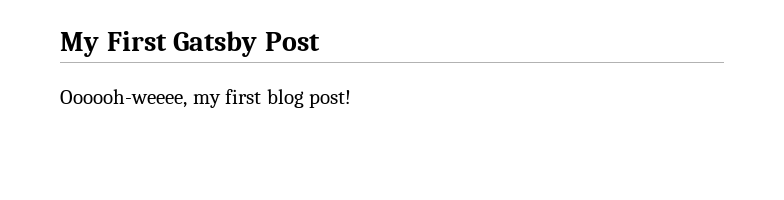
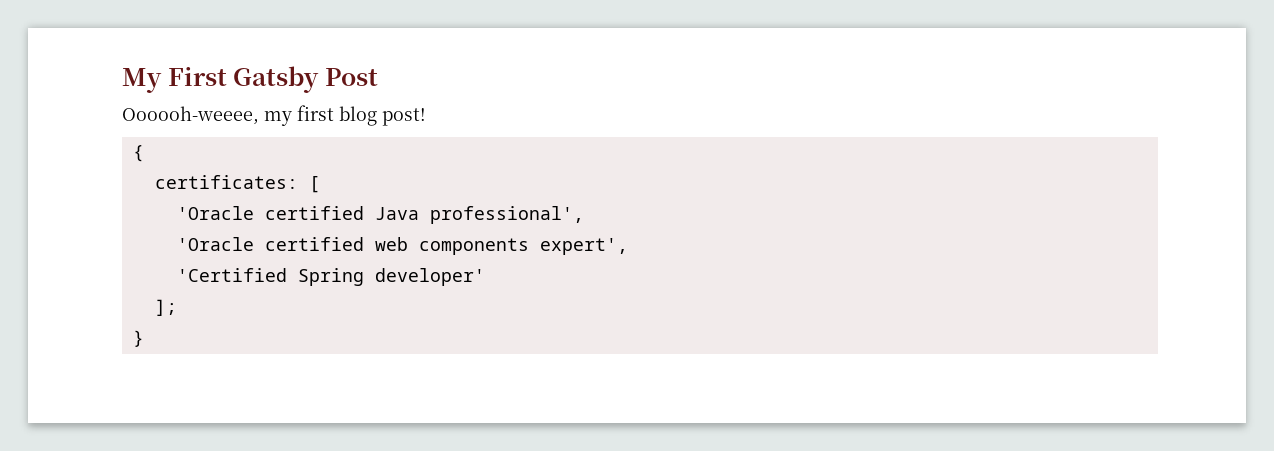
(352, 99) none -> [132,145,144,162] [154,175,320,193] [176,206,584,224] [176,237,628,255] [176,268,485,286] [154,299,177,316] [132,330,144,347] // { // certificates: [ // 'Oracle certified Java professional', // 'Oracle certified web components expert', // 'Certified Spring developer' // ]; // }

